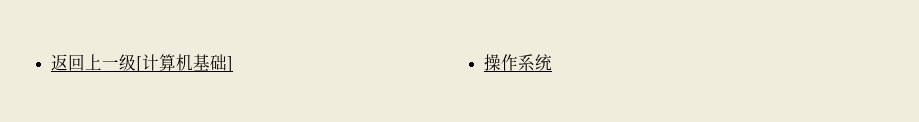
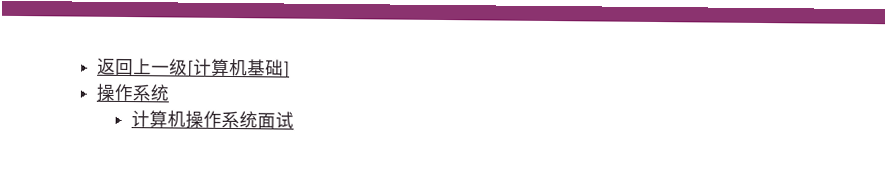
(553, 62) none -> [130,110,294,129] // 计算机操作系统面试

